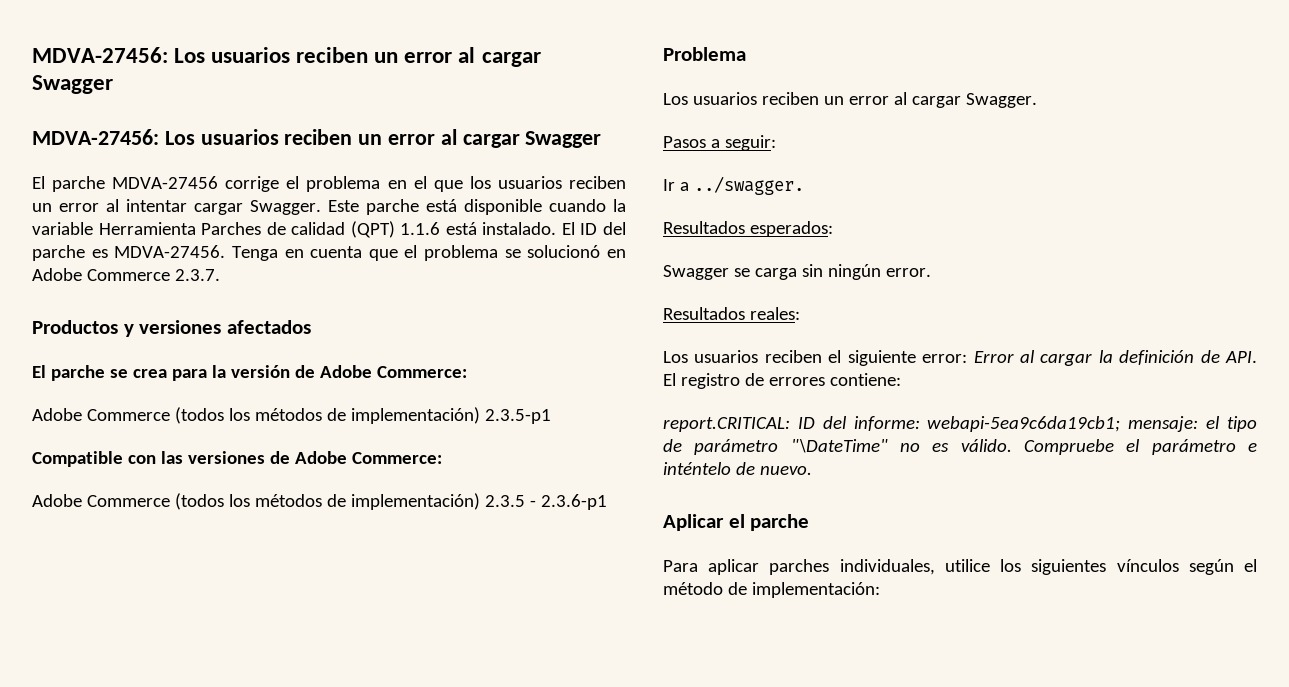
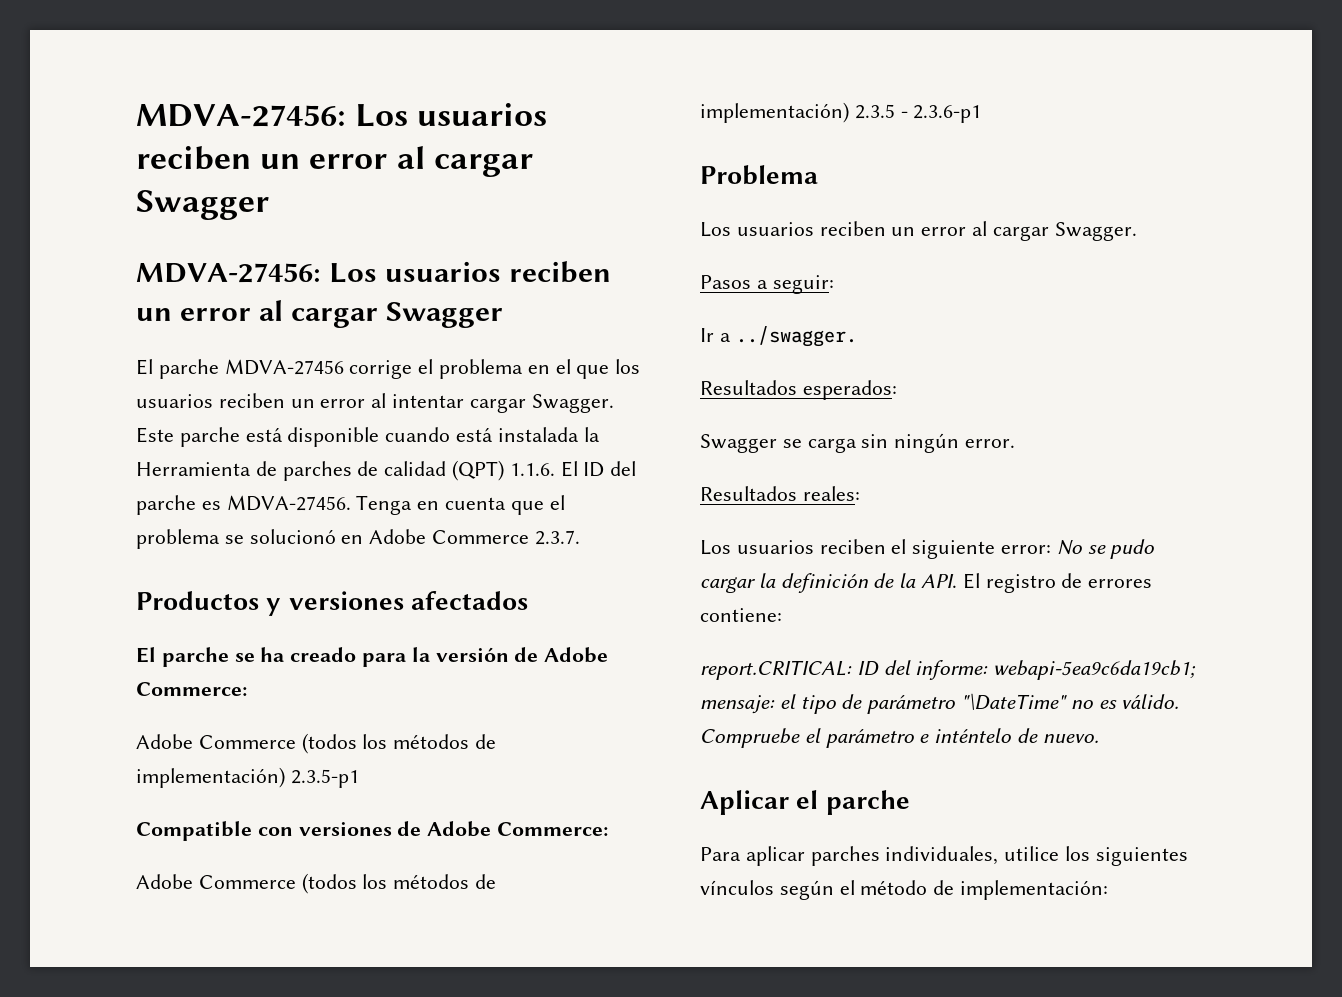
[613,199,626,212] [32,221,557,238] la variable Herramienta Parches de calidad (QPT) 1.1.6 está instalado. -> [456,427,600,442] [136,460,555,481] está instalada la Herramienta de parches de calidad (QPT) 1.1.6.
[132,369,167,378] crea -> [260,647,357,662] ha creado
[160,451,183,464] las -> (293, 831) none
[973,350,1035,363] Error al -> [1056,539,1155,559] No se pudo
(1220, 356) none -> [899,573,917,588] la

